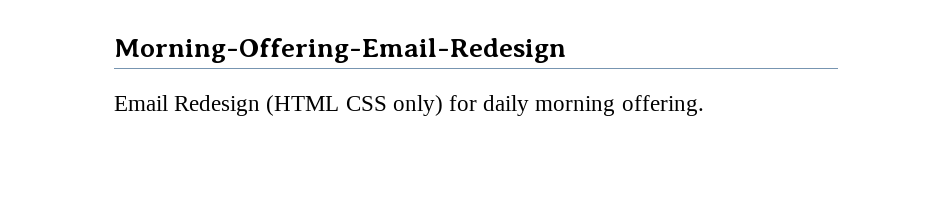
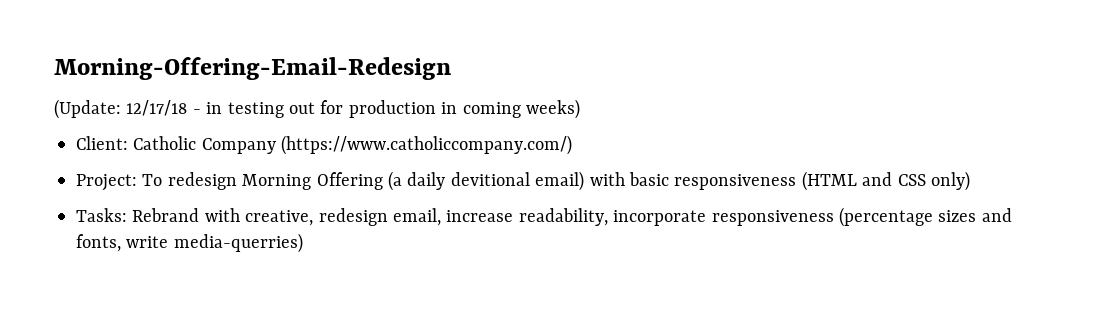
[114,95,704,116] Email Redesign (HTML CSS only) for daily morning offering. -> [54,99,580,119] [76,135,573,155] [76,171,970,191] [76,207,1012,227] [76,233,303,253] (Update: 12/17/18 - in testing out for production in coming weeks) // Client: Catholic Company (https://www.catholiccompany.com/) // Project: To redesign Morning Offering (a daily devitional email) with basic responsiveness (HTML and CSS only) // Tasks: Rebrand with creative, redesign email, increase readability, incorporate responsiveness (percentage sizes and fonts, write media-querries)

